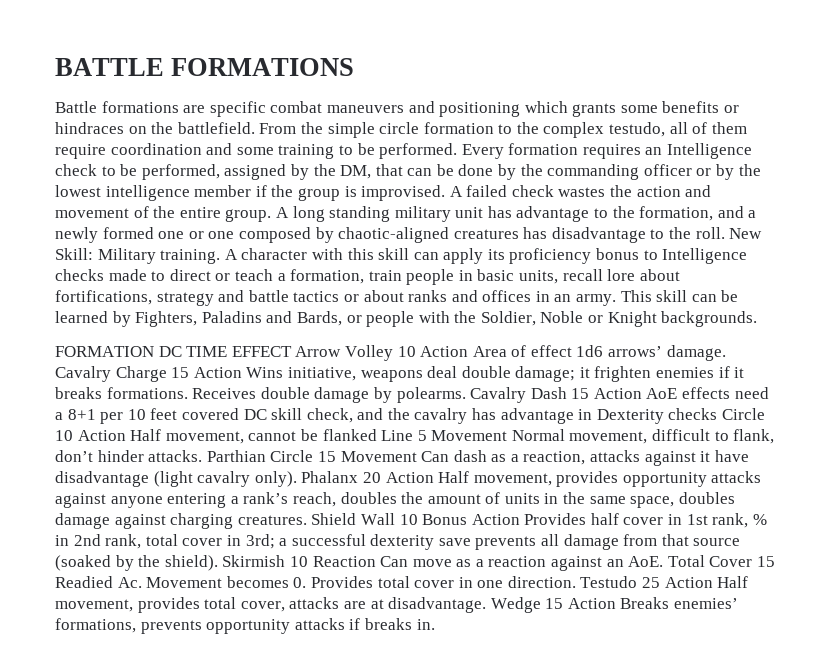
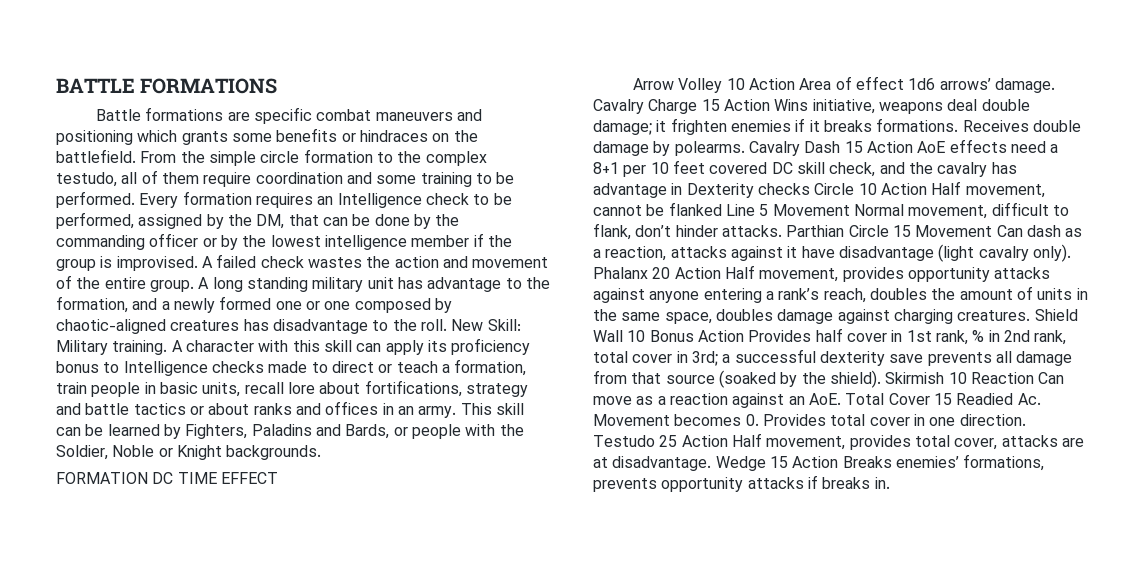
(292, 351) none -> (278, 478) //

